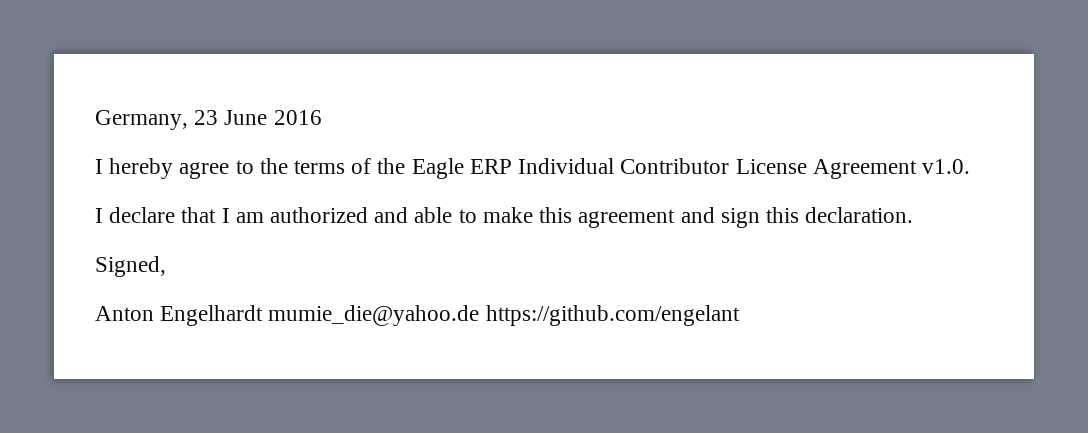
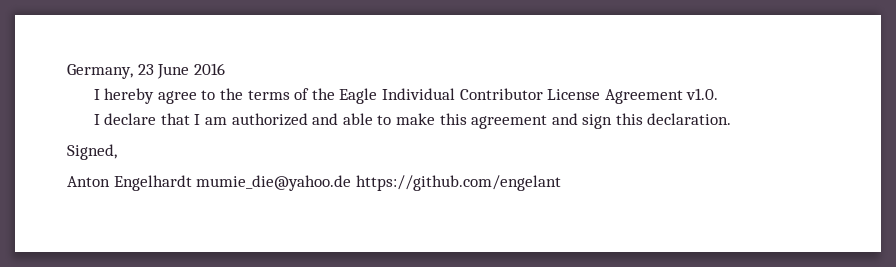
[469,159,512,174] ERP -> (378, 96) none

